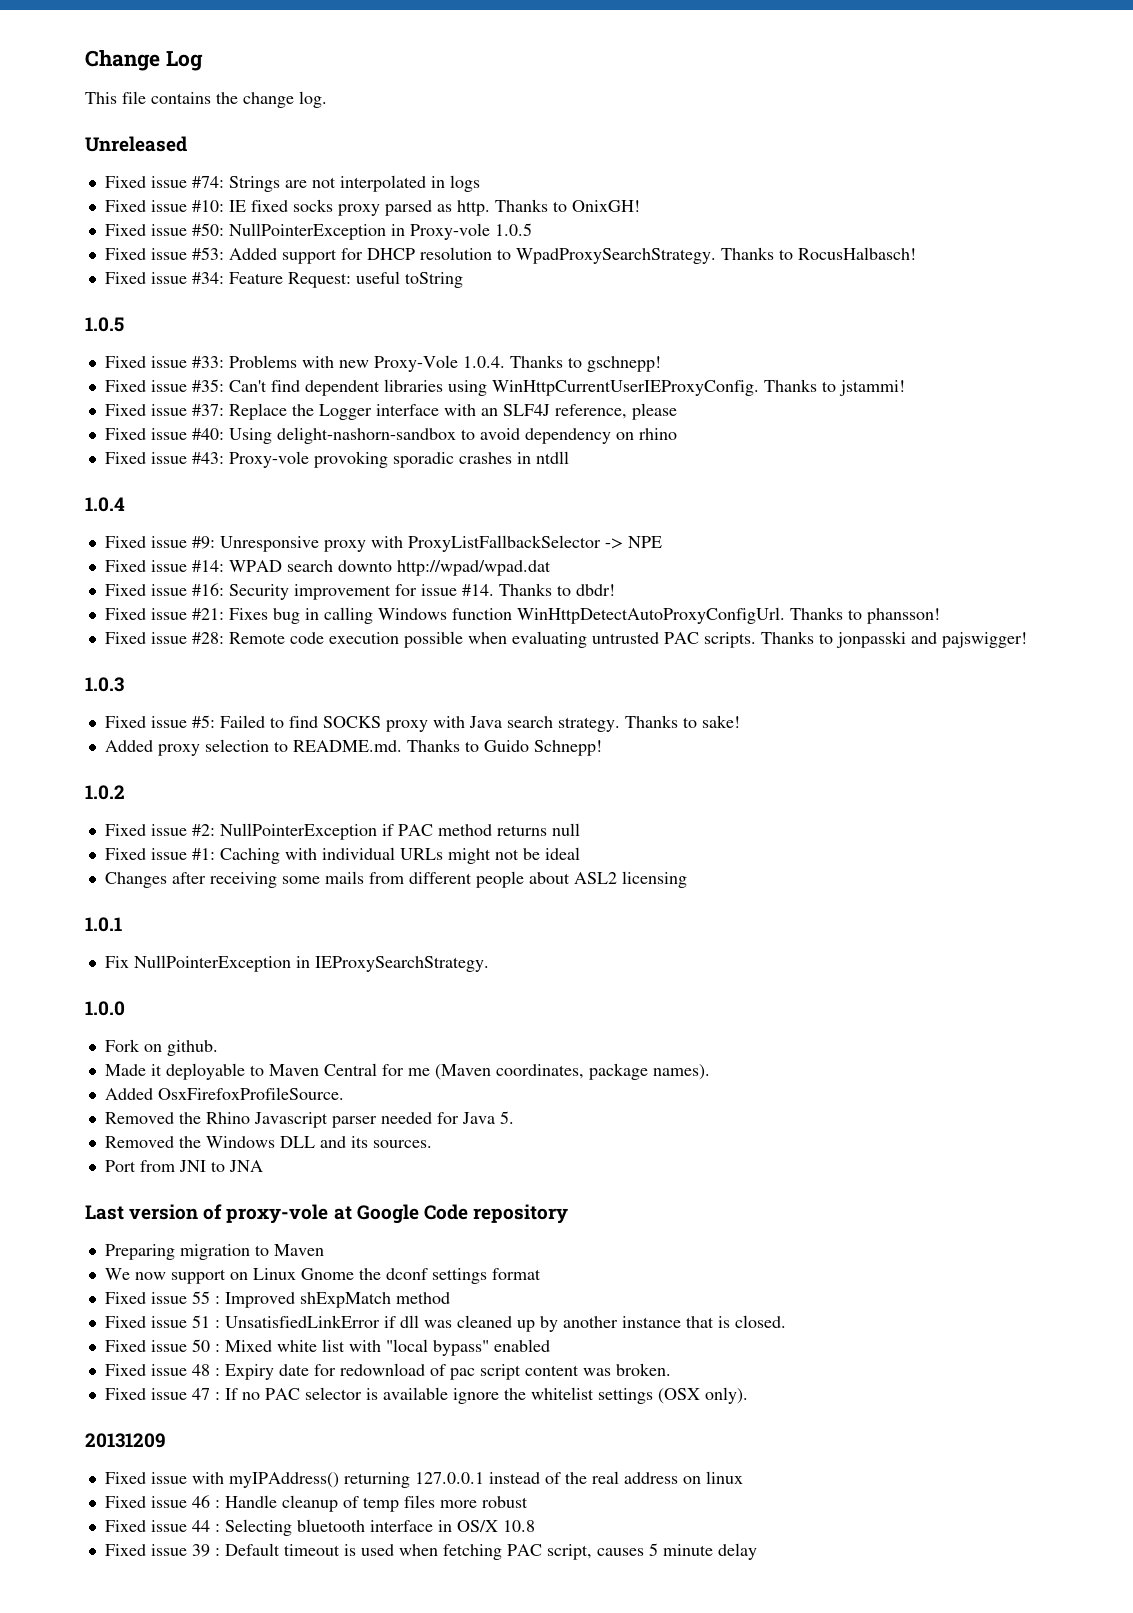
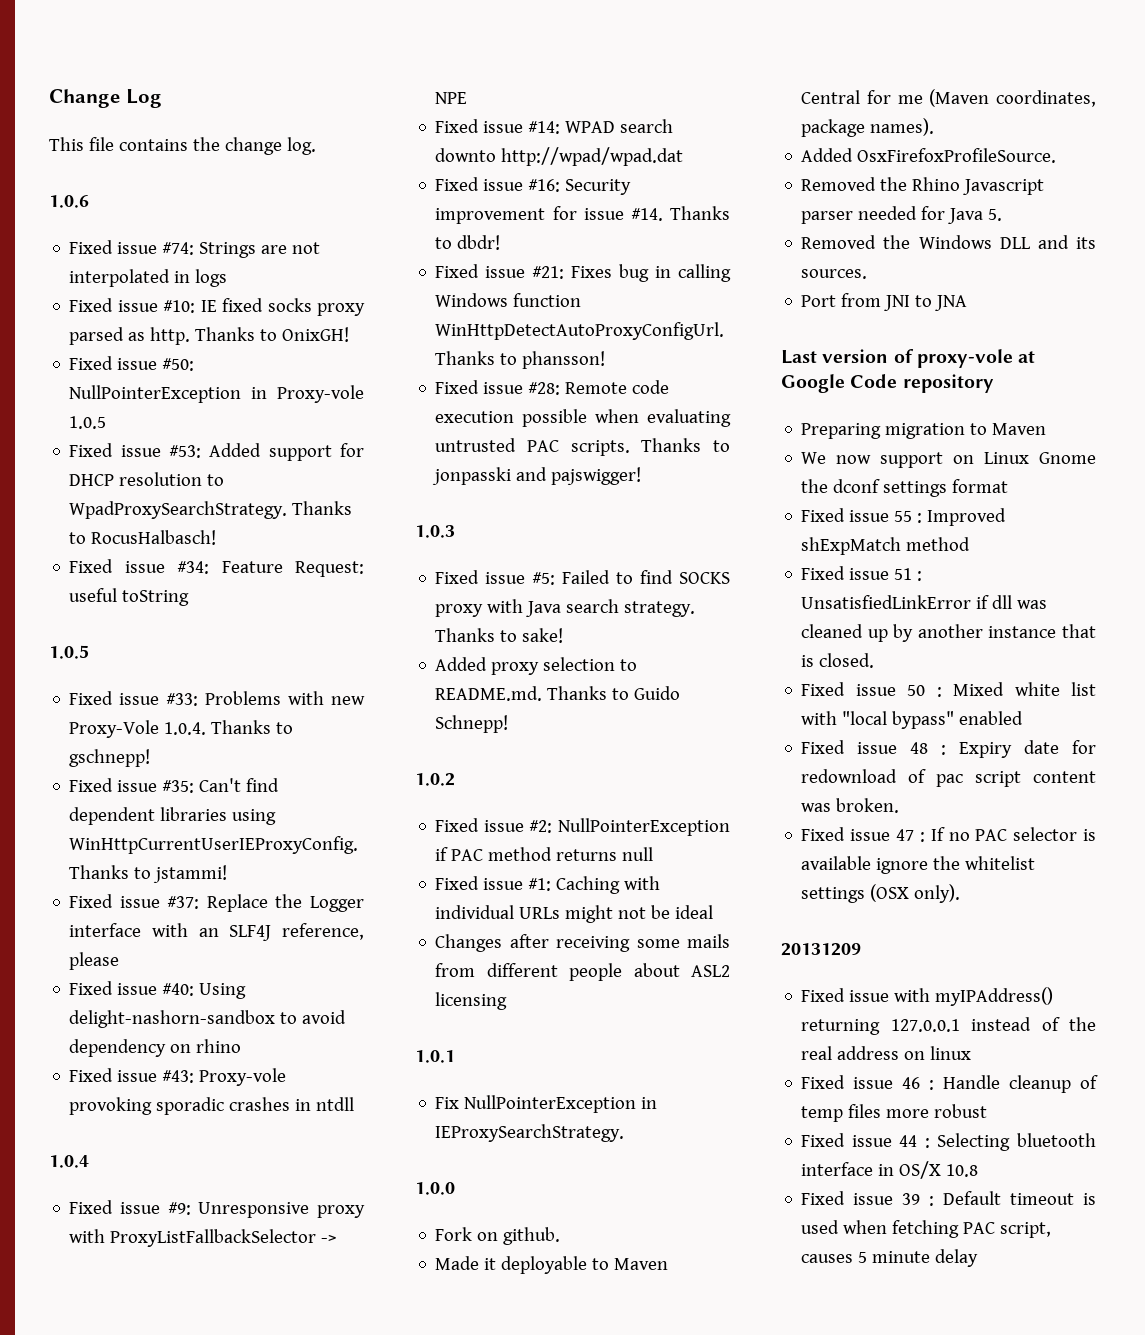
[85,136,187,152] Unreleased -> [49,195,89,208] 1.0.6

